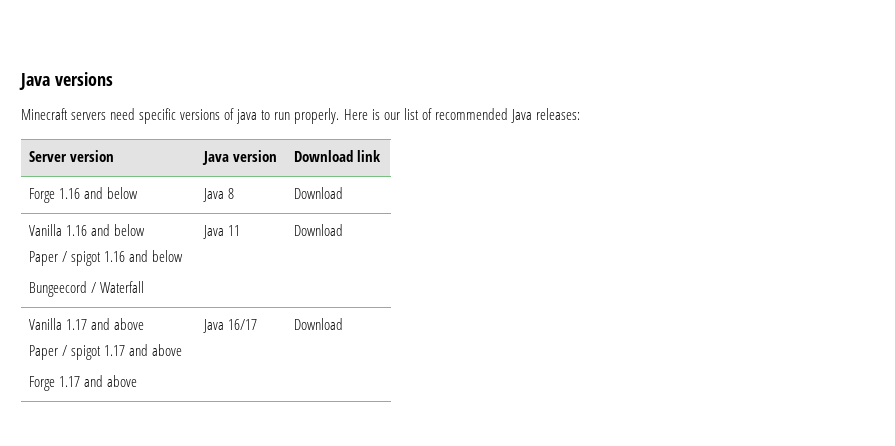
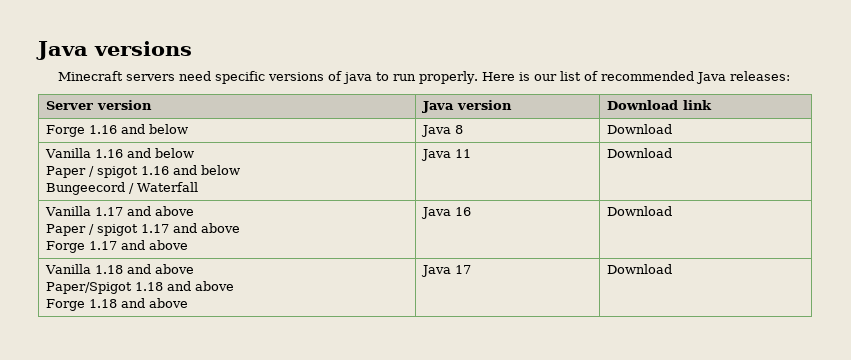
[227,319,257,330] [293,318,343,330] 16/17 | Download -> [454,207,471,216] [606,206,672,216] [44,264,194,274] [45,281,234,294] [45,298,188,311] [420,265,471,277] [606,264,672,274] 16 | Download // Vanilla 1.18 and above // Paper/Spigot 1.18 and above // Forge 1.18 and above | Java 17 | Download

